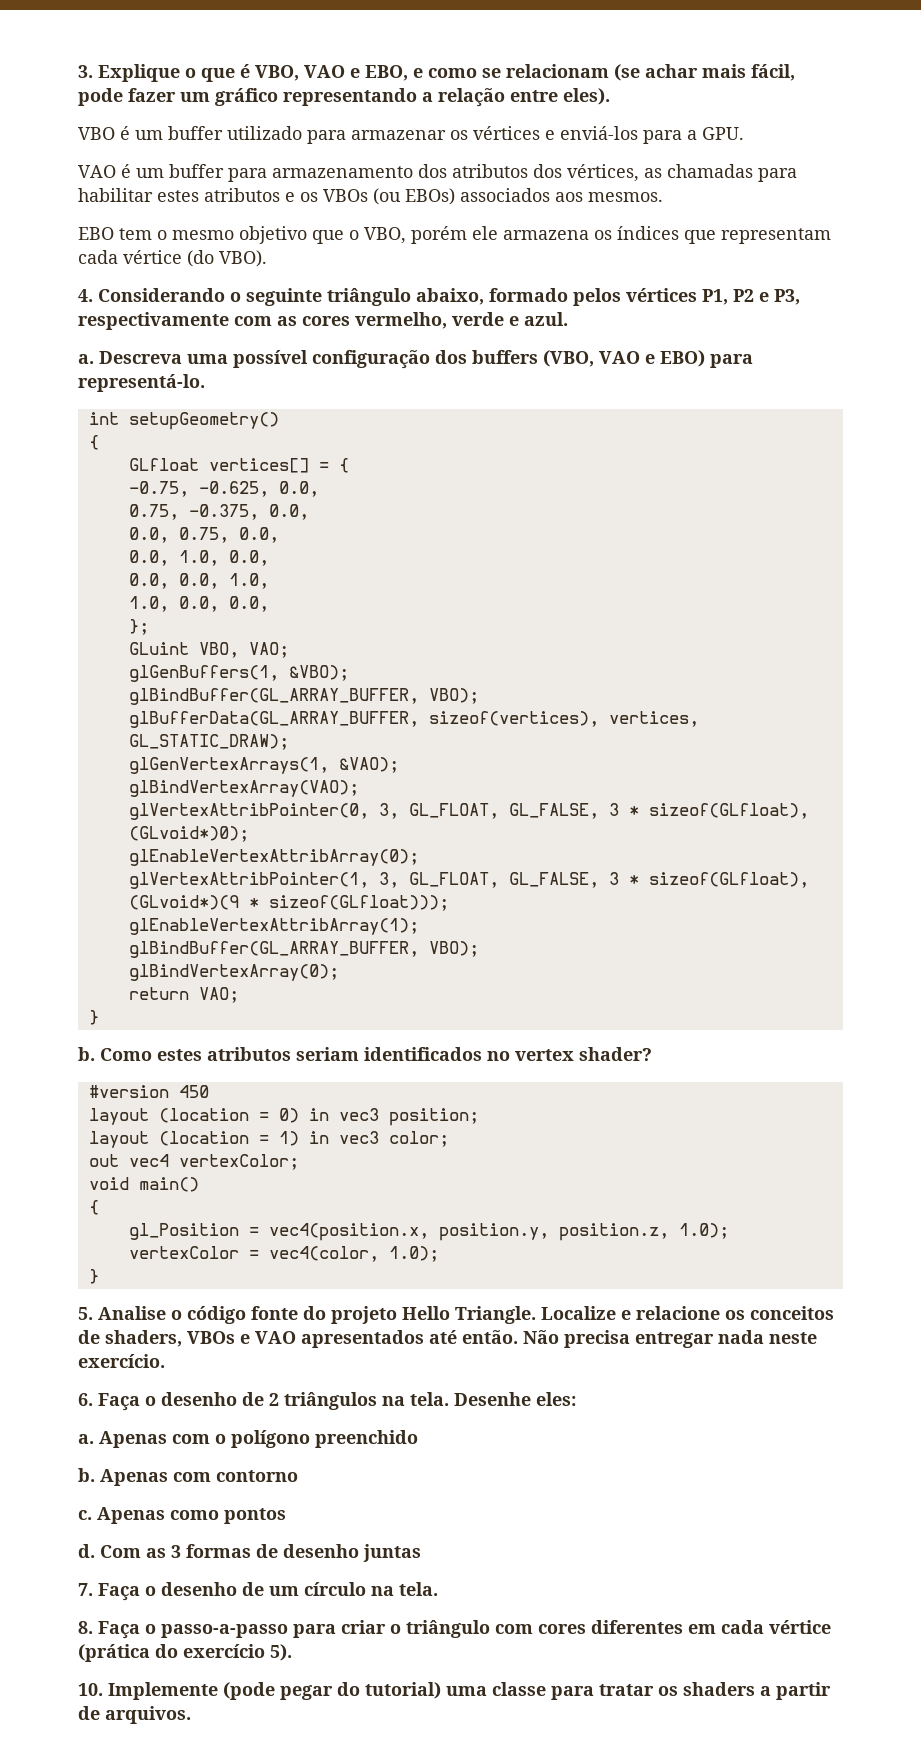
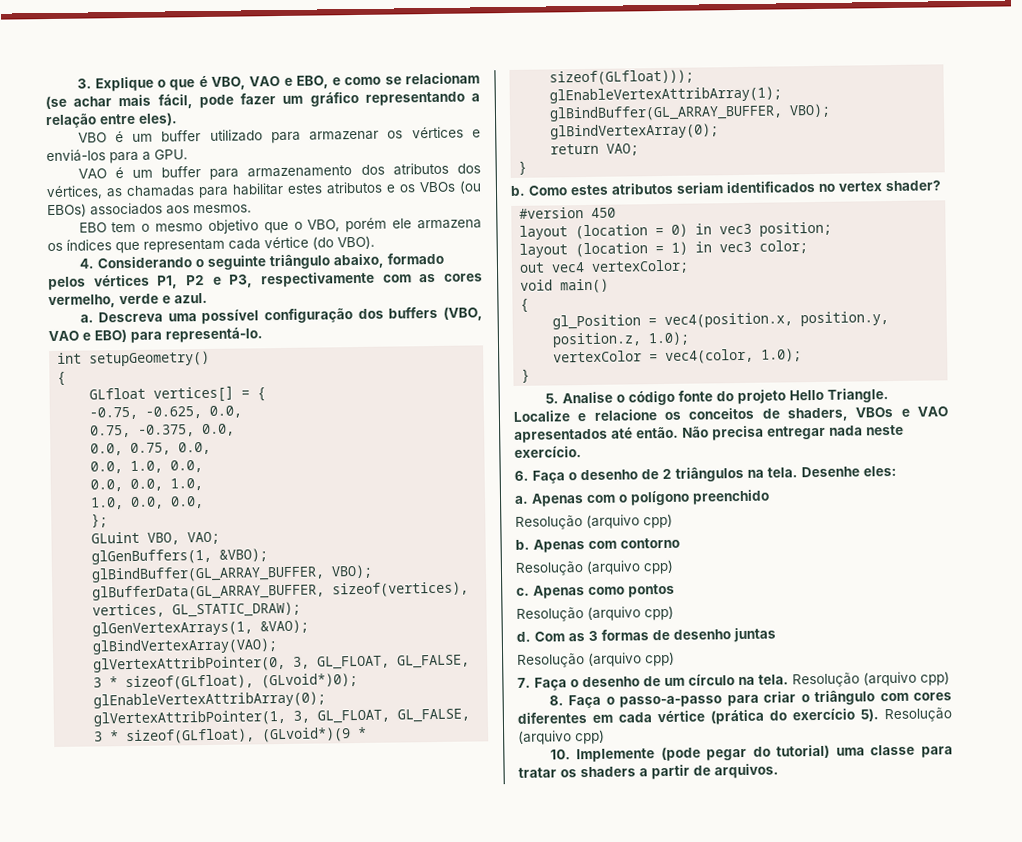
(418, 1439) none -> [515,513,673,530] // Resolução (arquivo cpp)
(298, 1476) none -> [515,559,674,576] // Resolução (arquivo cpp)
(286, 1516) none -> [516,605,674,622] // Resolução (arquivo cpp)
(421, 1553) none -> [517,651,675,668] // Resolução (arquivo cpp)
(438, 1589) none -> [792,671,950,688] Resolução (arquivo cpp)
(292, 1652) none -> [884,707,952,723] [518,729,605,745] Resolução (arquivo cpp)

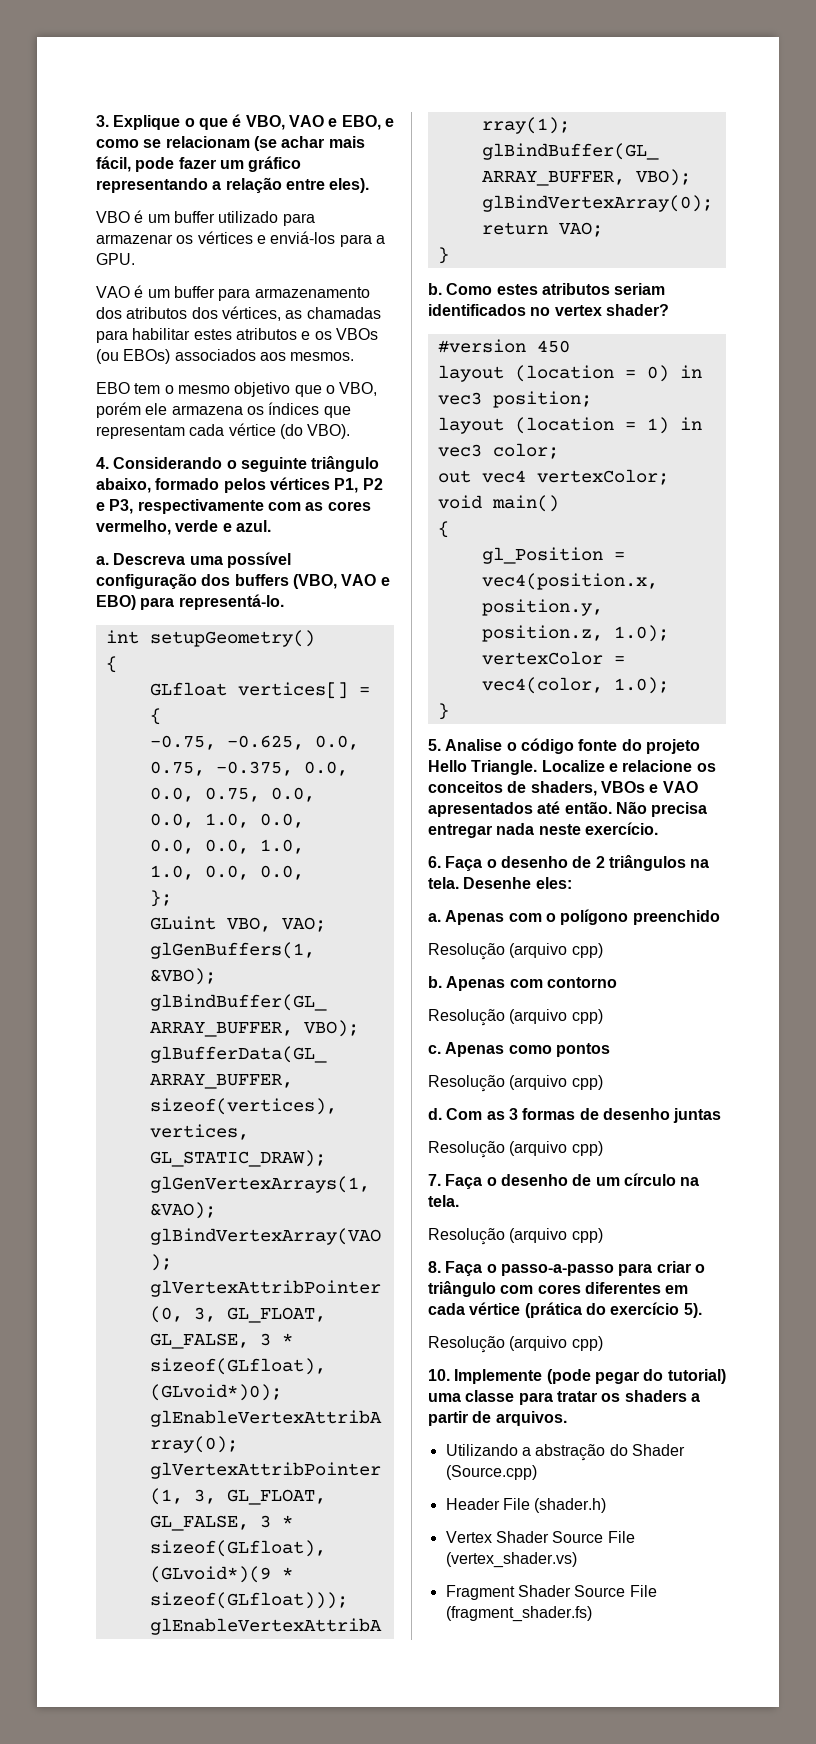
(789, 679) none -> (459, 1201) //
(879, 715) none -> (702, 1310) //
(779, 771) none -> [445,1444,685,1461] [445,1465,537,1480] [445,1498,607,1513] [445,1531,635,1543] [445,1552,577,1568] [445,1585,657,1600] [445,1606,592,1622] // Utilizando a abstração do Shader (Source.cpp) // Header File (shader.h) // Vertex Shader Source File (vertex_shader.vs) // Fragment Shader Source File (fragment_shader.fs)

